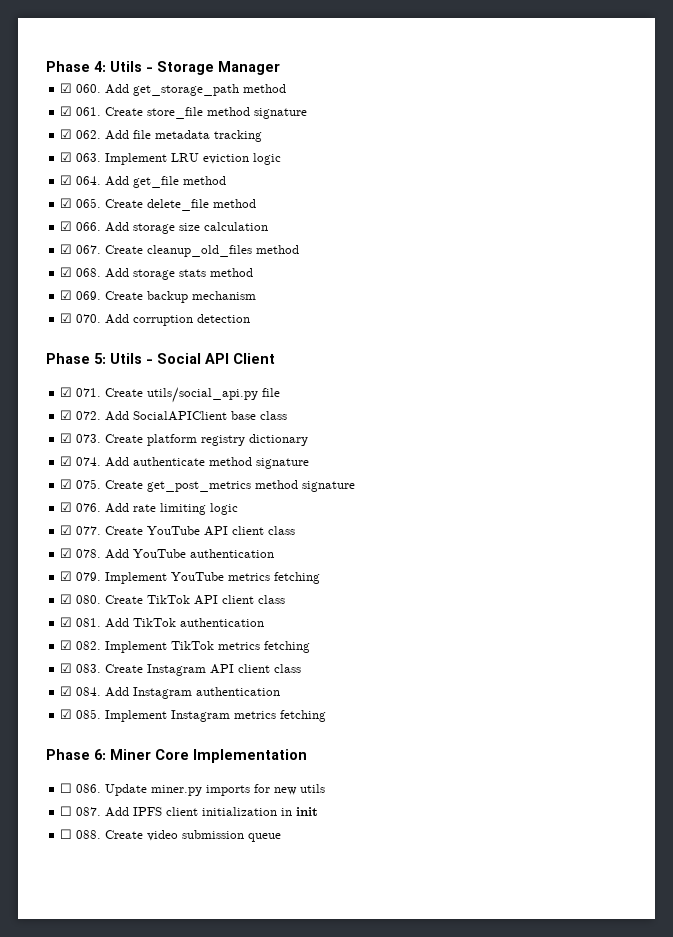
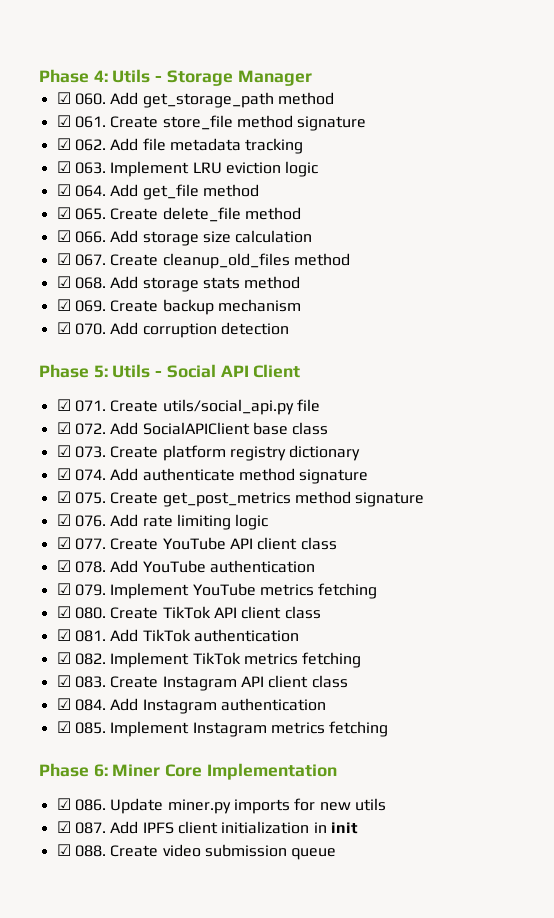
[60,783,73,793] ☐ -> [56,798,71,810] ☑
[60,806,73,816] ☐ -> [56,821,71,833] ☑
[60,829,73,839] ☐ -> [56,844,71,856] ☑

